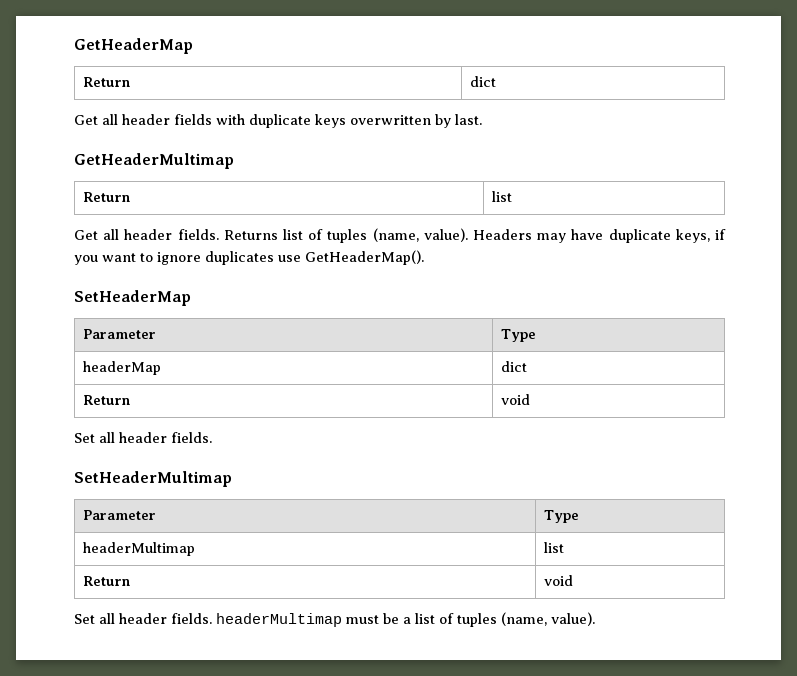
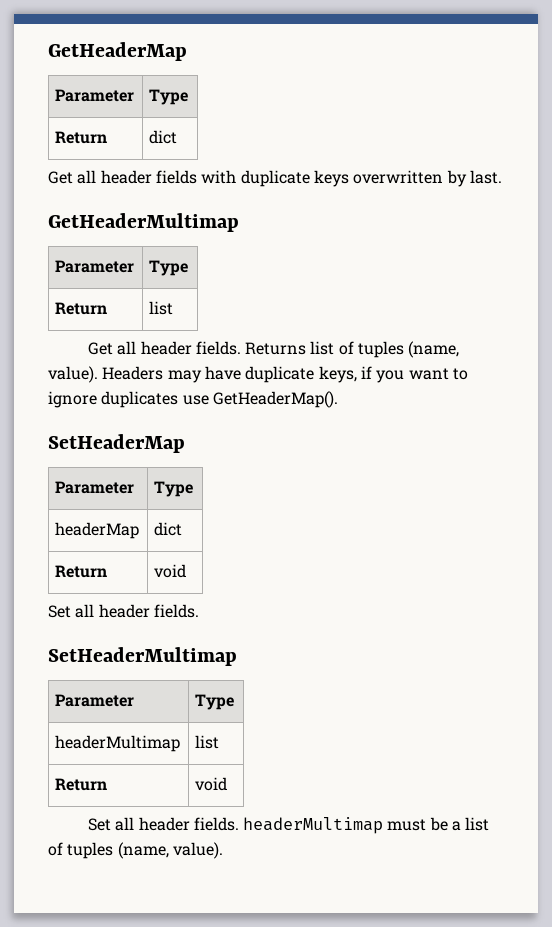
(193, 46) none -> [55,89,135,102] [149,89,189,105] // Parameter | Type
(234, 161) none -> [55,260,135,273] [149,260,189,276] // Parameter | Type

